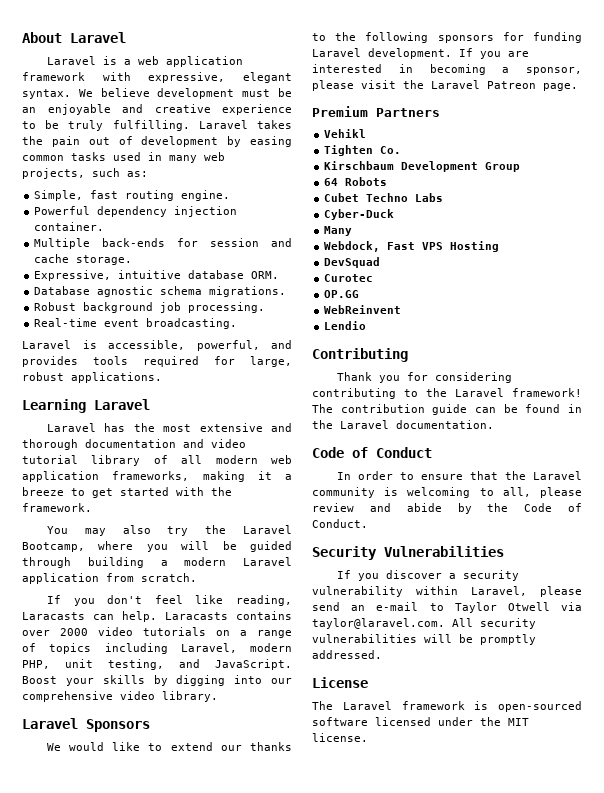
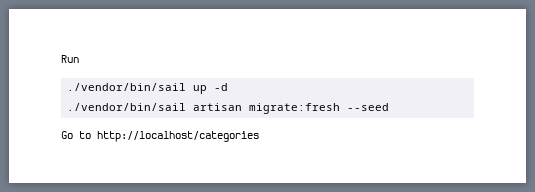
[22,32,126,43] [46,56,243,67] [22,72,292,83] [22,88,292,99] [22,104,292,115] [22,120,292,131] [22,136,292,147] [22,152,225,163] [22,168,148,179] [34,190,231,201] [34,206,238,217] [34,222,105,231] [34,238,292,249] [34,254,133,265] [34,270,280,281] [34,286,287,297] [34,302,266,313] [34,318,238,329] [22,340,292,351] [22,356,292,367] [22,372,162,383] [22,399,150,413] [46,423,292,432] [22,439,246,450] [22,455,292,466] [22,471,292,482] [22,487,232,498] [22,503,92,512] [46,525,292,536] [22,541,292,552] [22,557,292,568] [22,573,197,584] [46,595,292,606] [22,611,292,622] [22,627,292,638] [22,643,292,654] [22,659,292,670] [22,675,292,686] [22,691,218,702] [22,718,150,732] [46,742,292,751] [312,32,582,43] [312,48,529,59] [312,64,582,75] [312,80,578,91] [312,106,440,117] [324,129,367,138] [324,145,402,156] [324,161,521,172] [324,177,388,186] [324,193,444,202] [324,209,395,220] [324,226,353,236] [324,241,500,252] [324,257,381,268] [324,274,374,282] [324,290,360,298] [324,305,402,314] [324,321,367,330] [312,348,408,362] [336,372,512,383] [312,388,582,399] [312,404,582,415] [312,420,494,429] [312,447,432,458] [336,471,582,480] [312,487,582,498] [312,503,582,514] [312,519,368,528] [312,546,504,560] [336,570,519,581] [312,586,582,597] [312,602,582,613] [312,618,536,629] [312,634,536,645] [312,650,382,659] [312,677,368,688] [312,701,582,712] [312,717,529,726] [312,733,368,742] About Laravel // Laravel is a web application framework with expressive, elegant syntax. We believe development must be an enjoyable and creative experience to be truly fulfilling. Laravel takes the pain out of development by easing common tasks used in many web projects, such as: // Simple, fast routing engine. // Powerful dependency injection container. // Multiple back-ends for session and cache storage. // Expressive, intuitive database ORM. // Database agnostic schema migrations. // Robust background job processing. // Real-time event broadcasting. // Laravel is accessible, powerful, and provides tools required for large, robust applications. // Learning Laravel // Laravel has the most extensive and thorough documentation and video tutorial library of all modern web application frameworks, making it a breeze to get started with the framework. // You may also try the Laravel Bootcamp, where you will be guided through building a modern Laravel application from scratch. // If you don't feel like reading, Laracasts can help. Laracasts contains over 2000 video tutorials on a range of topics including Laravel, modern PHP, unit testing, and JavaScript. Boost your skills by digging into our comprehensive video library. // Laravel Sponsors // We would like to extend our thanks to the following sponsors for funding Laravel development. If you are interested in becoming a sponsor, please visit the Laravel Patreon page. // Premium Partners // Vehikl // Tighten Co. // Kirschbaum Development Group // 64 Robots // Cubet Techno Labs // Cyber-Duck // Many // Webdock, Fast VPS Hosting // DevSquad // Curotec // OP.GG // WebReinvent // Lendio // Contributing // Thank you for considering contributing to the Laravel framework! The contribution guide can be found in the Laravel documentation. // Code of Conduct // In order to ensure that the Laravel community is welcoming to all, please review and abide by the Code of Conduct. // Security Vulnerabilities // If you discover a security vulnerability within Laravel, please send an e-mail to Taylor Otwell via taylor@laravel.com. All security vulnerabilities will be promptly addressed. // License // The Laravel framework is open-sourced software licensed under the MIT license. -> [61,55,79,63] [67,83,229,94] [67,103,390,114] [61,131,259,142] Run // ./vendor/bin/sail up -d // ./vendor/bin/sail artisan migrate:fresh --seed // Go to http://localhost/categories

